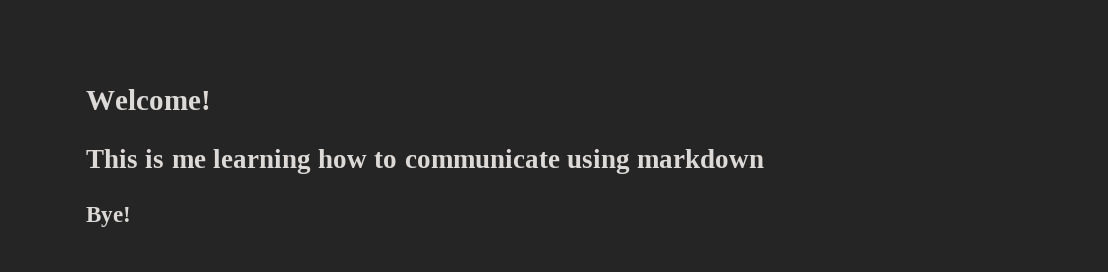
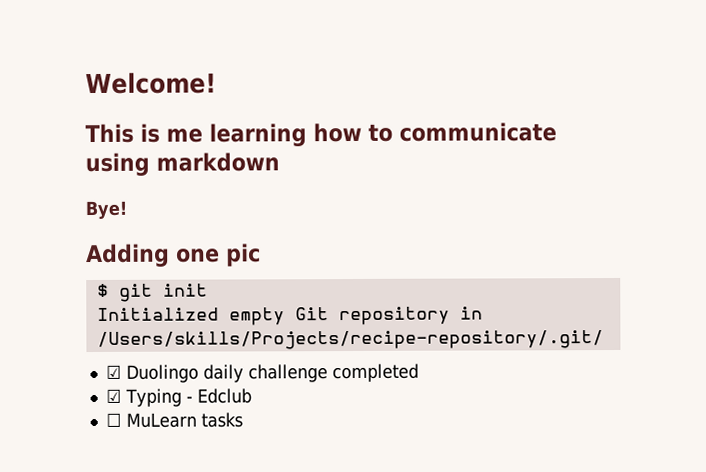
(131, 217) none -> [86,243,261,268] [96,283,208,302] [96,306,483,326] [96,330,604,350] [105,363,419,383] [105,388,252,407] [105,412,243,428] // Adding one pic // $ git init // Initialized empty Git repository in /Users/skills/Projects/recipe-repository/.git/ // ☑ Duolingo daily challenge completed // ☑ Typing - Edclub // ☐ MuLearn tasks

